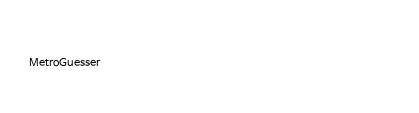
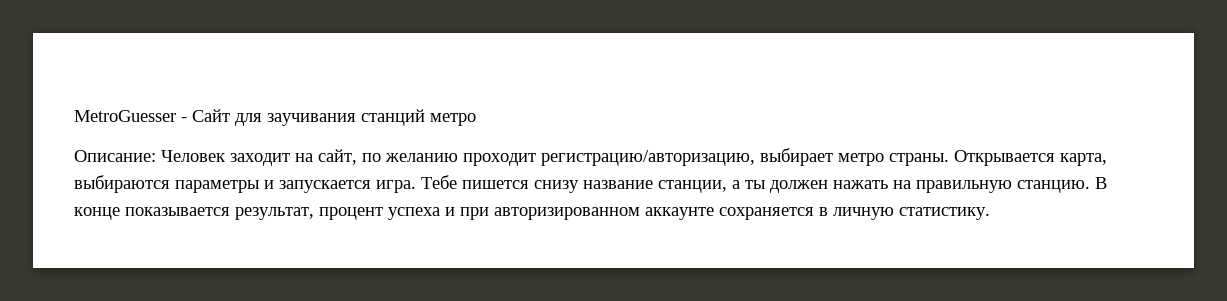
(101, 62) none -> [181,109,476,126] [74,148,1107,166] [74,175,1107,193] [74,207,990,220] - Сайт для заучивания станций метро // Описание: Человек заходит на сайт, по желанию проходит регистрацию/авторизацию, выбирает метро страны. Открывается карта, выбираются параметры и запускается игра. Тебе пишется снизу название станции, а ты должен нажать на правильную станцию. В конце показывается результат, процент успеха и при авторизированном аккаунте сохраняется в личную статистику.

